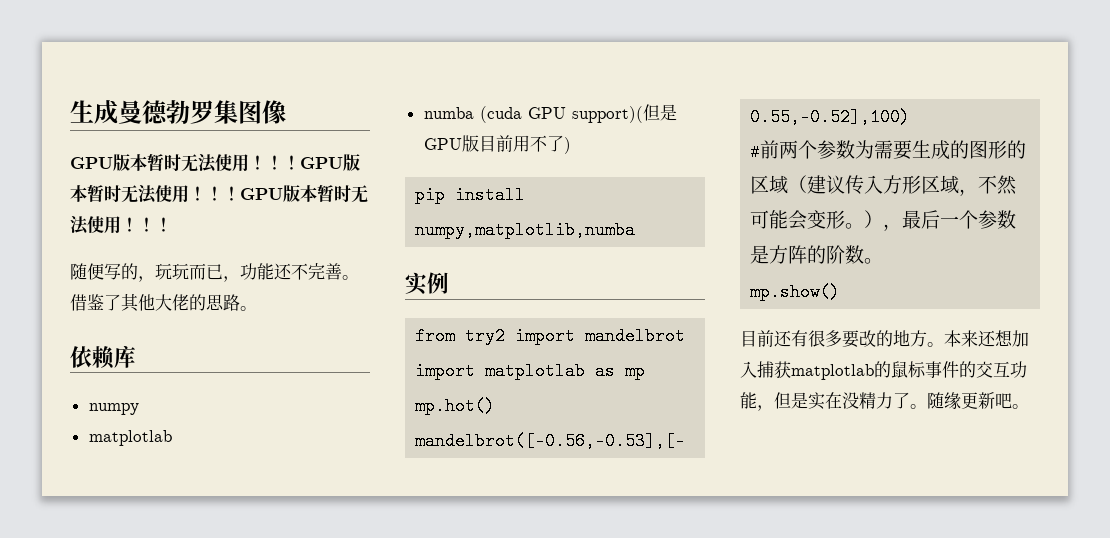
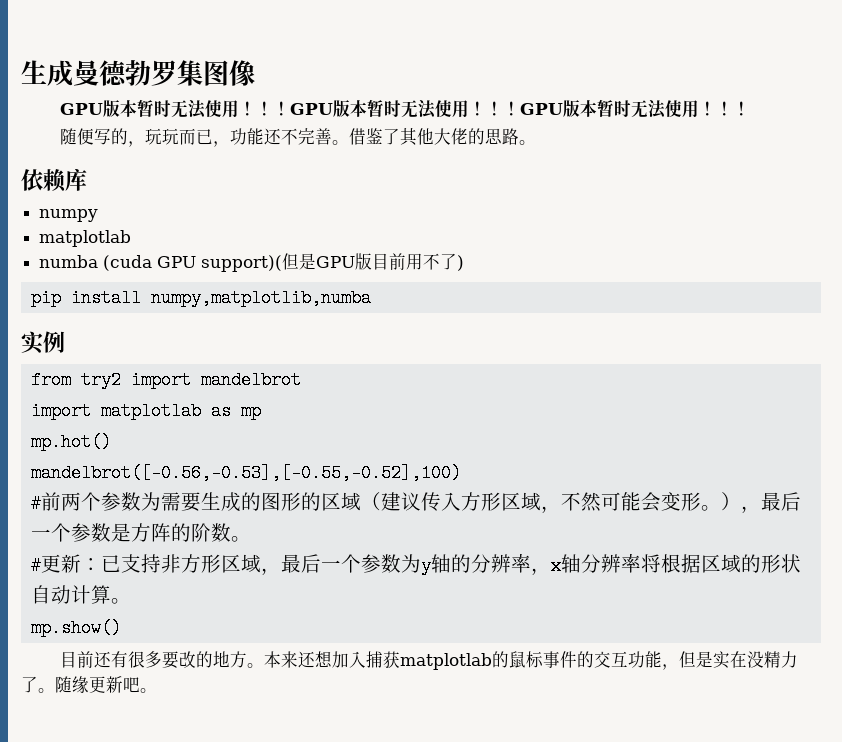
(884, 261) none -> [30,554,801,575] [30,585,131,604] // #更新：已支持非方形区域，最后一个参数为y轴的分辨率，x轴分辨率将根据区域的形状自动计算。

